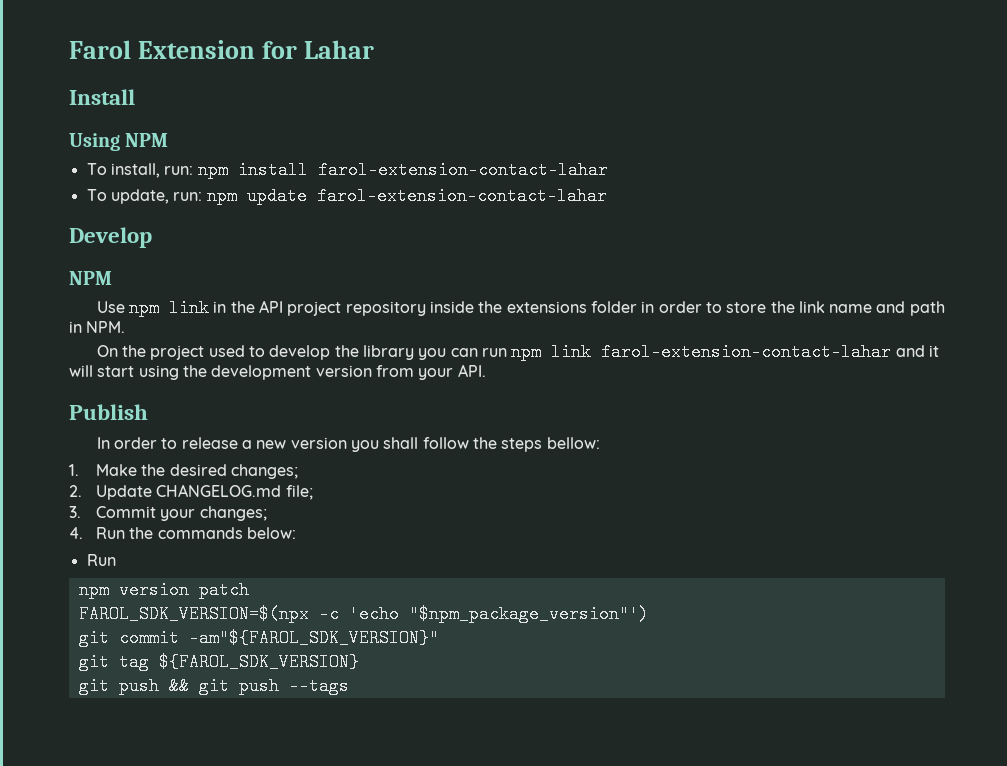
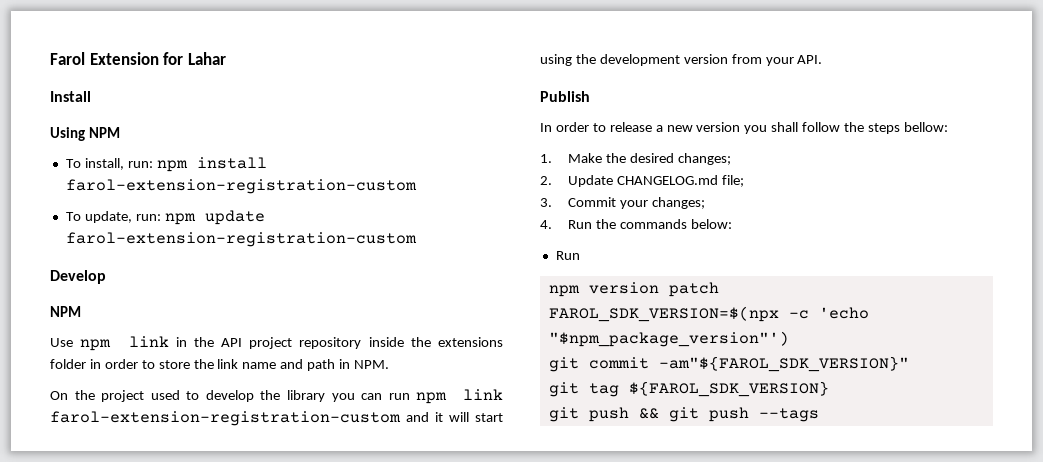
[317,161,608,179] farol-extension-contact-lahar -> [65,179,417,194] farol-extension-registration-custom
[316,187,607,205] farol-extension-contact-lahar -> [65,232,417,247] farol-extension-registration-custom
[601,343,892,361] farol-extension-contact-lahar -> [50,411,401,426] farol-extension-registration-custom

